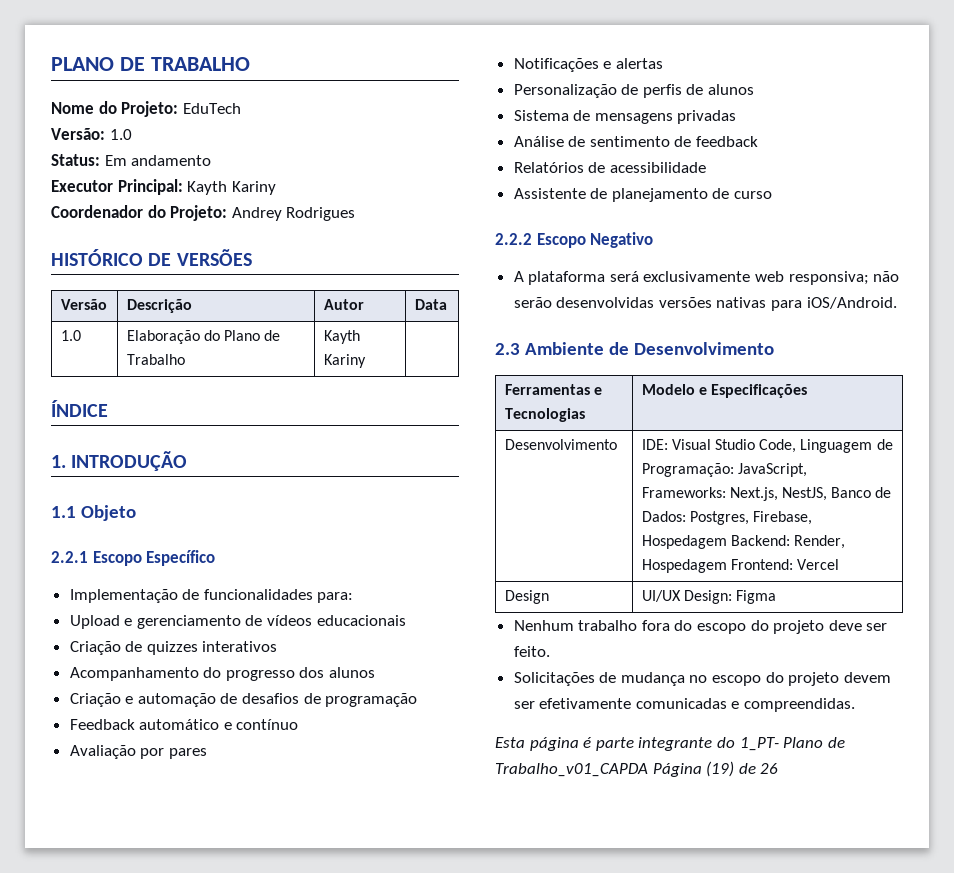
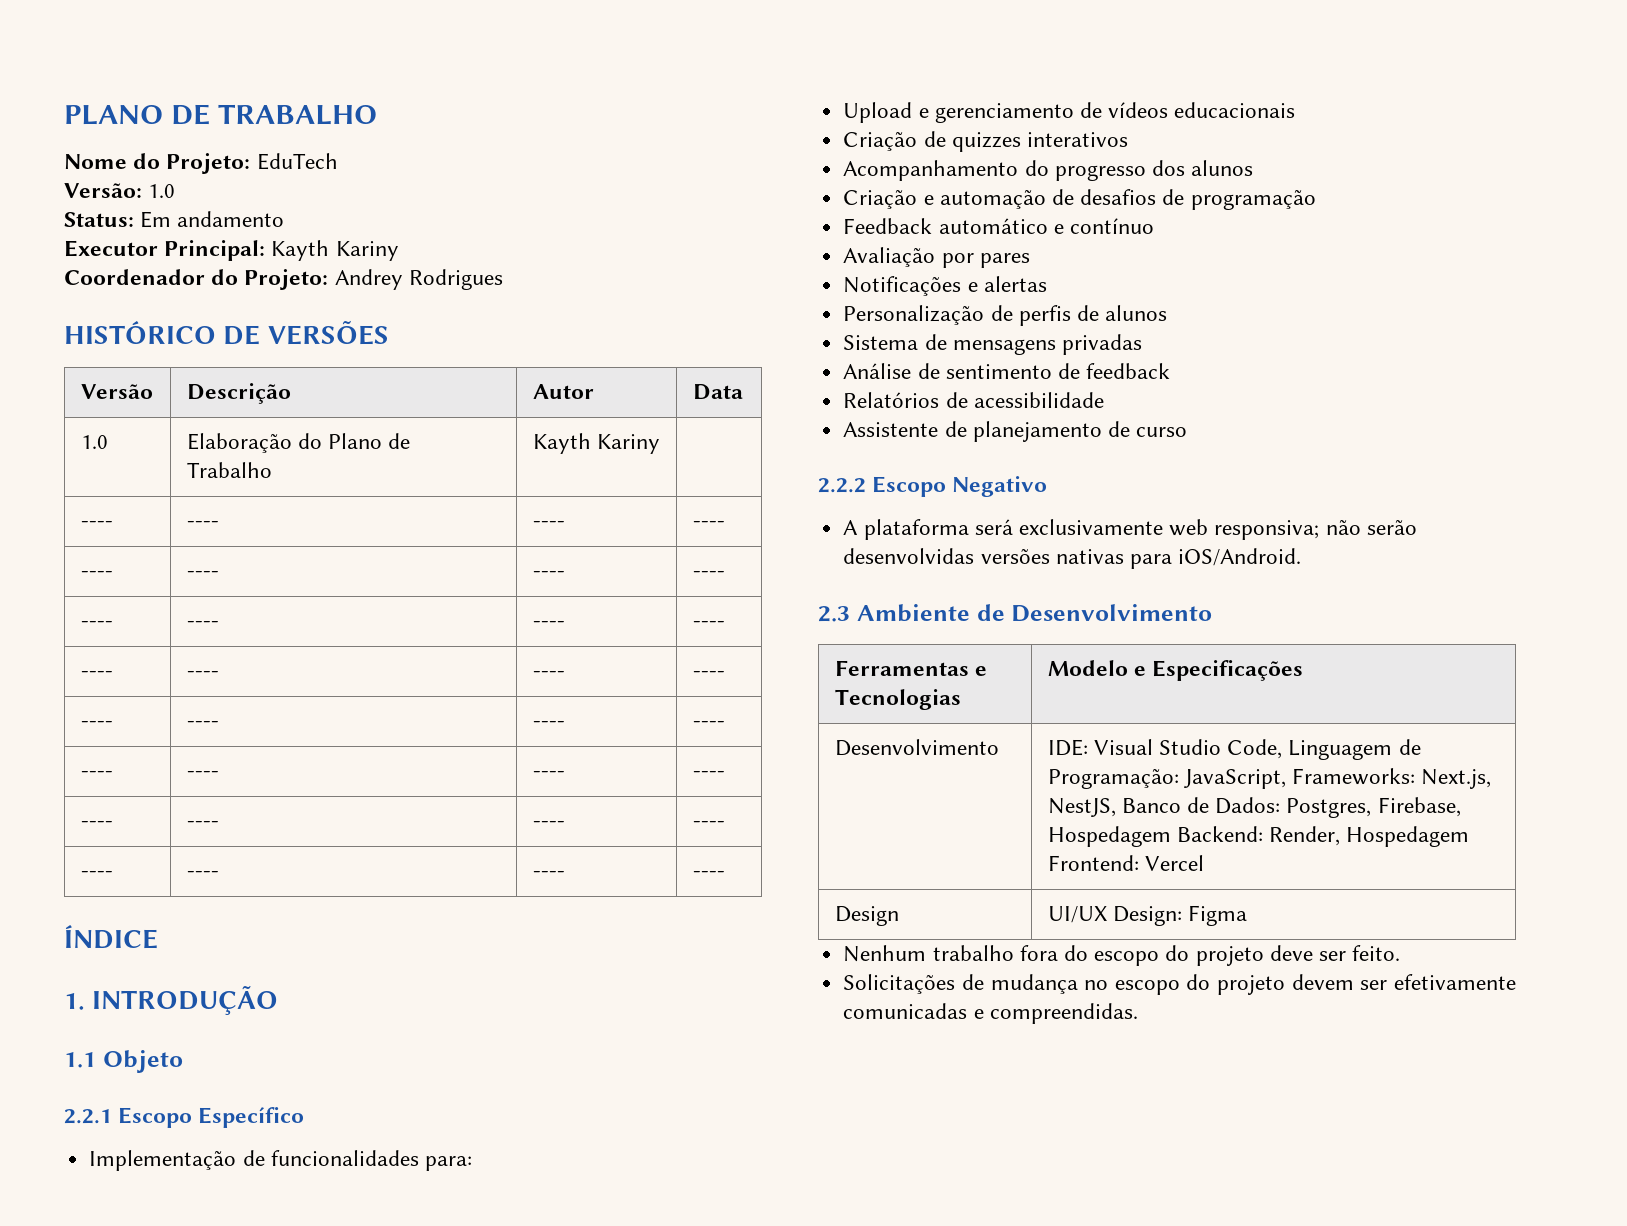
(366, 361) none -> [80,521,113,528] [186,521,219,528] [532,521,565,528] [692,521,725,528] [80,571,113,578] [186,571,219,578] [532,571,565,578] [692,571,725,578] [80,621,113,628] [186,621,219,628] [532,621,565,628] [692,621,725,628] [80,671,113,678] [186,671,219,678] [532,671,565,678] [692,671,725,678] [80,721,113,728] [186,721,219,728] [532,721,565,728] [692,721,725,728] [80,771,113,778] [186,771,219,778] [532,771,565,778] [692,771,725,778] [80,821,113,828] [186,821,219,828] [532,821,565,828] [692,821,725,828] [80,871,113,878] [186,871,219,878] [532,871,565,878] [692,871,725,878] // ---- | ---- | ---- | ---- // ---- | ---- | ---- | ---- // ---- | ---- | ---- | ---- // ---- | ---- | ---- | ---- // ---- | ---- | ---- | ---- // ---- | ---- | ---- | ---- // ---- | ---- | ---- | ---- // ---- | ---- | ---- | ----
[495,737,845,751] [495,761,779,777] // Esta página é parte integrante do 1_PT- Plano de Trabalho_v01_CAPDA Página (19) de 26 -> (1138, 1013) none

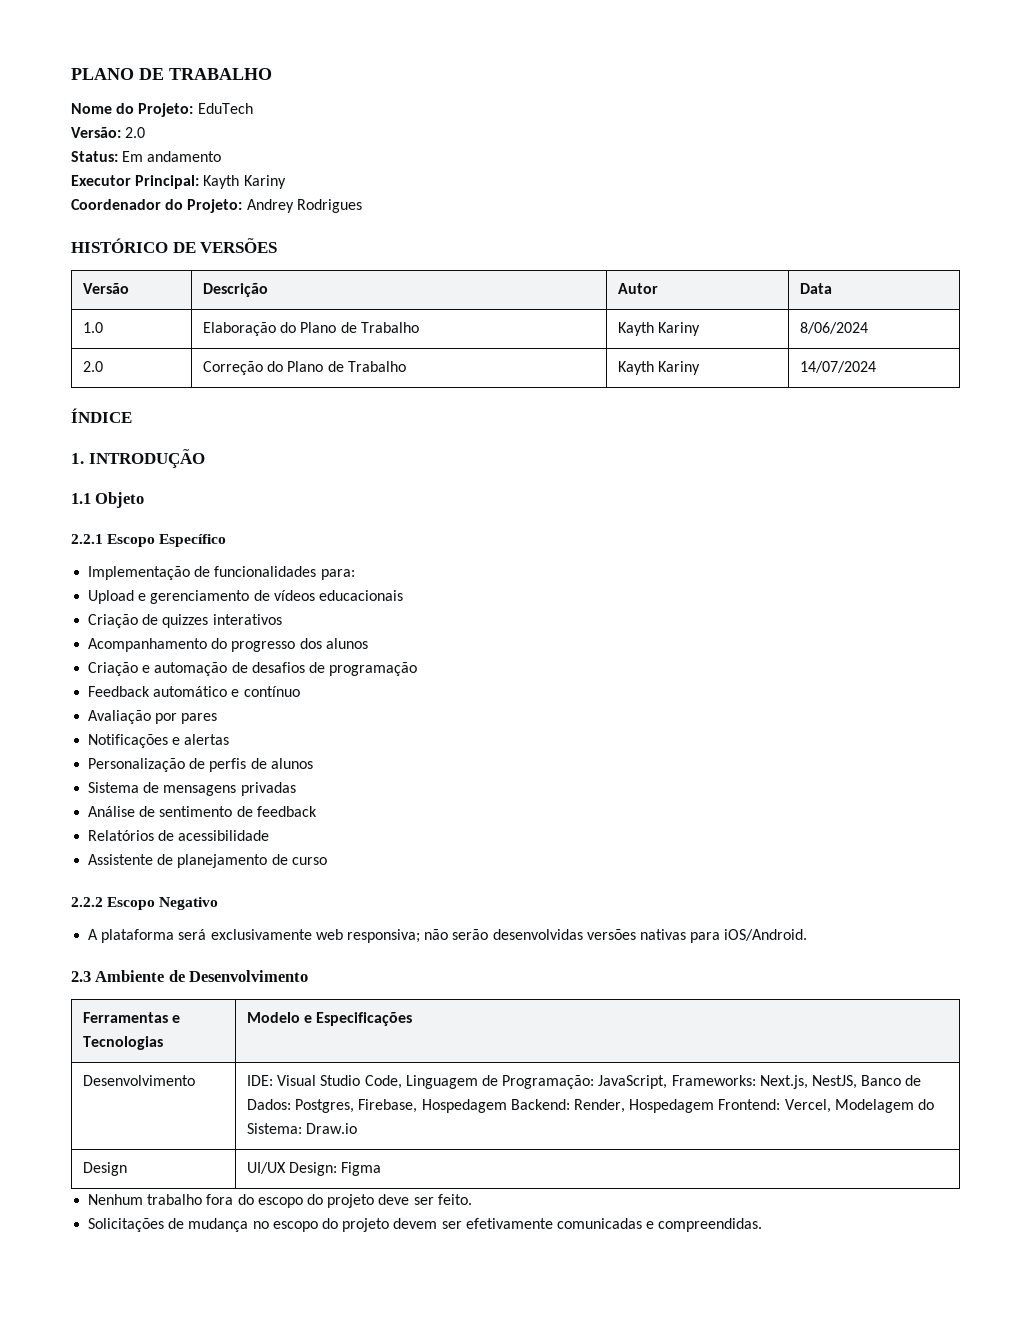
[148,184,176,198] 1.0 -> [125,127,146,138] 2.0
[80,521,113,528] [186,521,219,528] [532,521,565,528] [692,521,725,528] [80,571,113,578] [186,571,219,578] [532,571,565,578] [692,571,725,578] [80,621,113,628] [186,621,219,628] [532,621,565,628] [692,621,725,628] [80,671,113,678] [186,671,219,678] [532,671,565,678] [692,671,725,678] [80,721,113,728] [186,721,219,728] [532,721,565,728] [692,721,725,728] [80,771,113,778] [186,771,219,778] [532,771,565,778] [692,771,725,778] [80,821,113,828] [186,821,219,828] [532,821,565,828] [692,821,725,828] [80,871,113,878] [186,871,219,878] [532,871,565,878] [692,871,725,878] // ---- | ---- | ---- | ---- // ---- | ---- | ---- | ---- // ---- | ---- | ---- | ---- // ---- | ---- | ---- | ---- // ---- | ---- | ---- | ---- // ---- | ---- | ---- | ---- // ---- | ---- | ---- | ---- // ---- | ---- | ---- | ---- -> [800,322,869,334] [83,361,104,372] [203,361,406,375] [618,361,701,375] [800,361,877,373] 8/06/2024 // 2.0 | Correção do Plano de Trabalho | Kayth Kariny | 14/07/2024
[1144,855,1204,871] Vercel -> [784,1099,934,1113] [247,1123,358,1134] Vercel, Modelagem do Sistema: Draw.io

